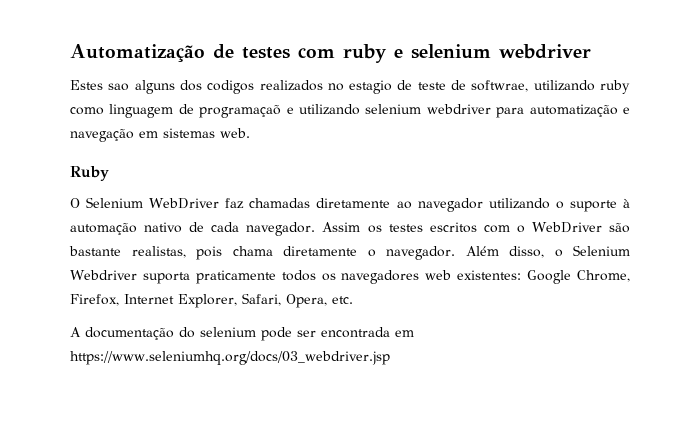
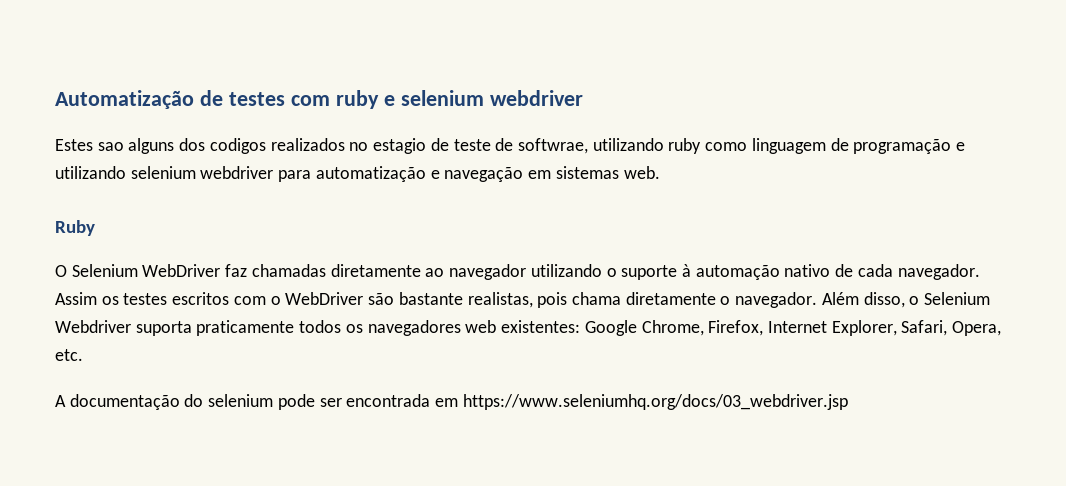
[199,105,282,118] programaçaõ -> [853,139,952,154] programação

